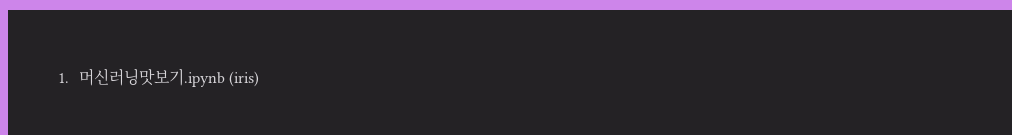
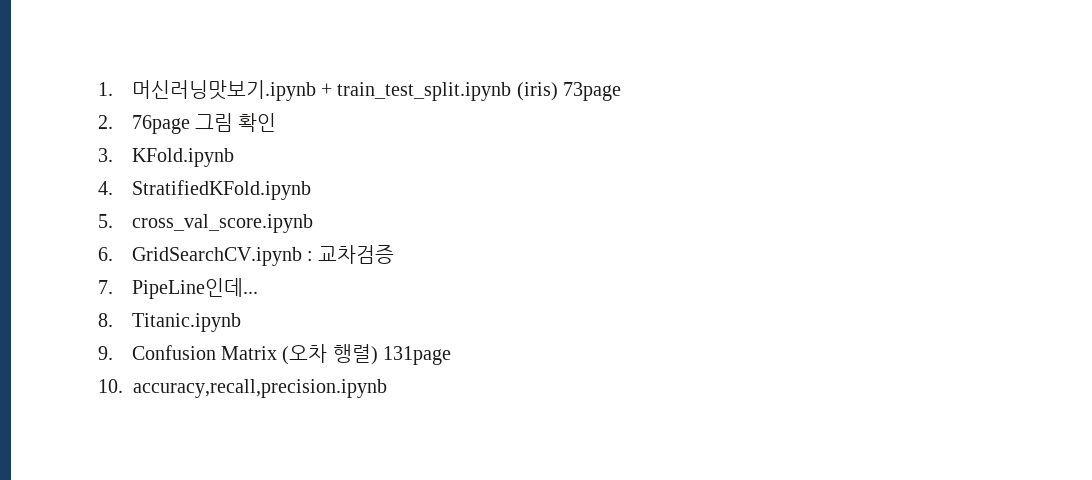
[229,71,260,87] (iris) -> [320,82,622,101] [98,113,277,134] [98,148,234,167] [98,180,311,200] [98,214,313,233] [98,245,395,266] [98,278,258,299] [98,313,241,332] [98,344,452,365] [98,379,387,398] + train_test_split.ipynb (iris) 73page // 2. 76page 그림 확인 // 3. KFold.ipynb // 4. StratifiedKFold.ipynb // 5. cross_val_score.ipynb // 6. GridSearchCV.ipynb : 교차검증 // 7. PipeLine인데... // 8. Titanic.ipynb // 9. Confusion Matrix (오차 행렬) 131page // 10. accuracy,recall,precision.ipynb

